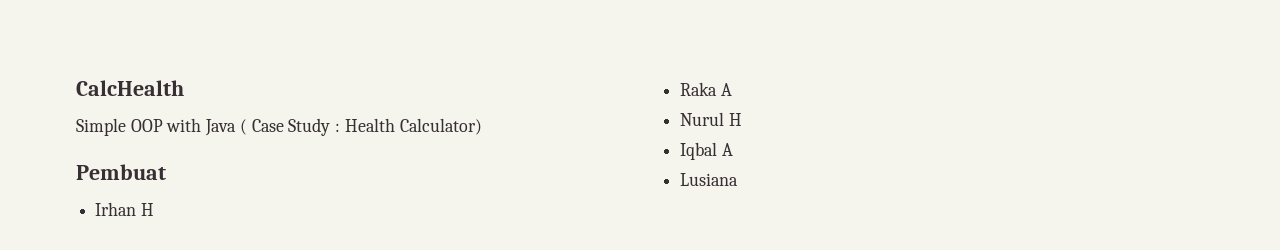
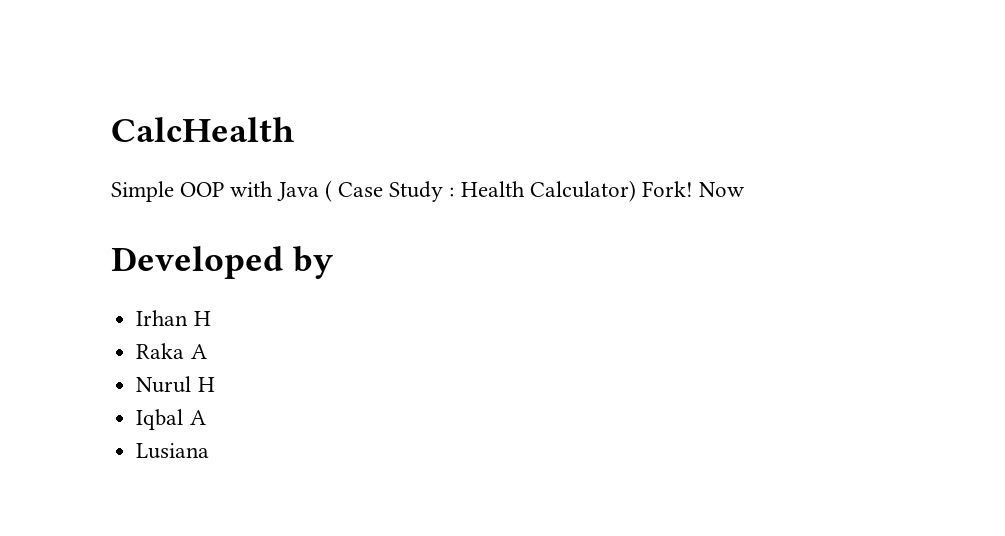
[76,164,166,180] // Pembuat -> [642,181,746,197] [111,246,333,279] Fork! Now // Developed by

